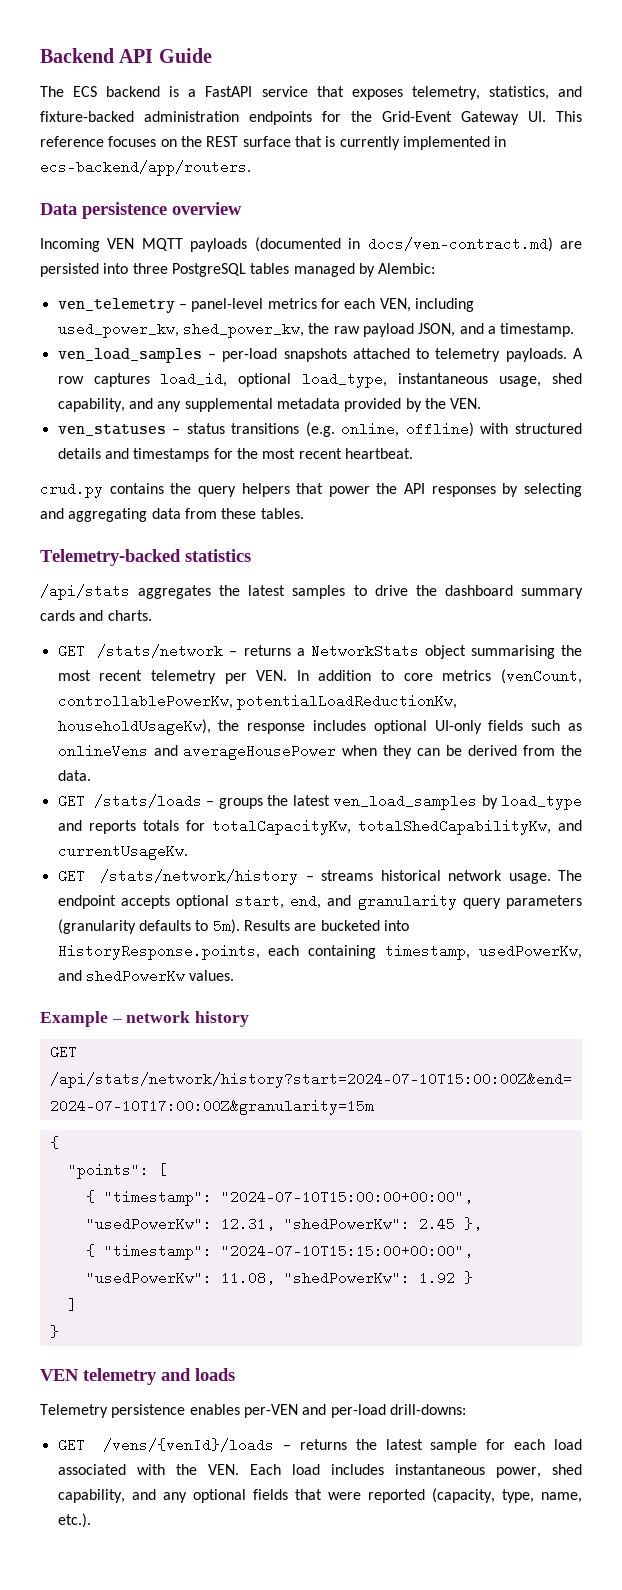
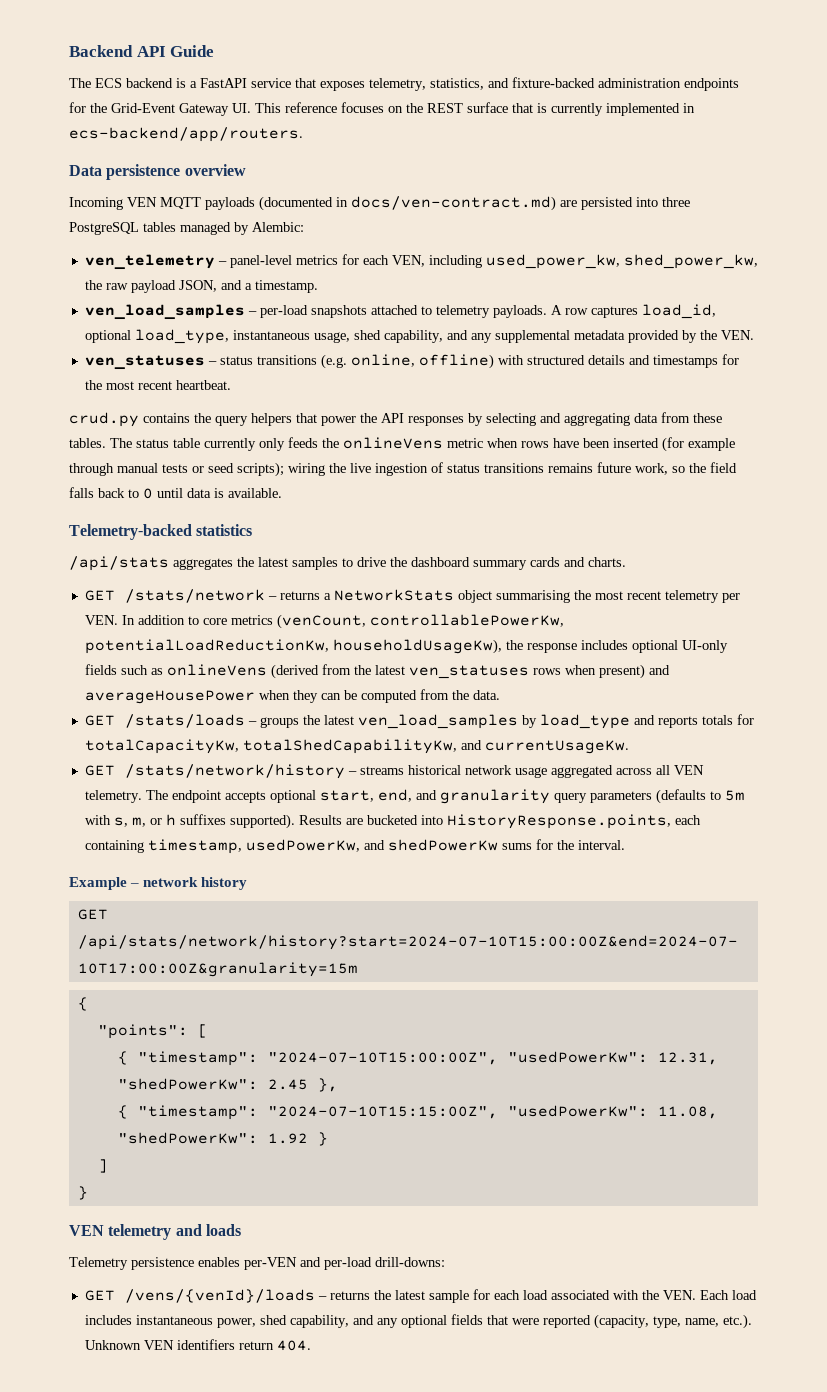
(304, 513) none -> [110,437,735,452] [69,462,737,477] [69,487,282,499] The status table currently only feeds the onlineVens metric when rows have been inserted (for example through manual tests or seed scripts); wiring the live ingestion of status transitions remains future work, so the field falls back to 0 until data is available.
(148, 751) none -> [270,664,645,679] (derived from the latest ven_statuses rows when present)
[468,745,518,756] derived -> [360,690,417,703] computed
[508,873,551,884] usage. -> [514,765,704,778] [84,790,142,803] usage aggregated across all VEN telemetry.
[57,919,240,934] (granularity defaults to 5m). -> [655,789,745,804] [84,814,295,829] (defaults to 5m with s, m, or h suffixes supported).
[189,970,235,981] values. -> [501,839,625,850] sums for the interval.
[220,1190,473,1204] "2024-07-10T15:00:00+00:00", -> [267,1052,498,1065] "2024-07-10T15:00:00Z",
[220,1244,473,1258] "2024-07-10T15:15:00+00:00", -> [267,1106,498,1119] "2024-07-10T15:15:00Z",
(91, 1520) none -> [84,1339,311,1351] Unknown VEN identifiers return 404.

